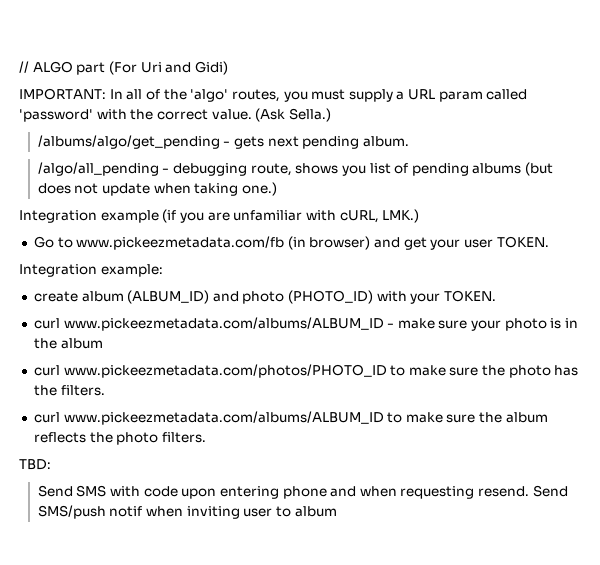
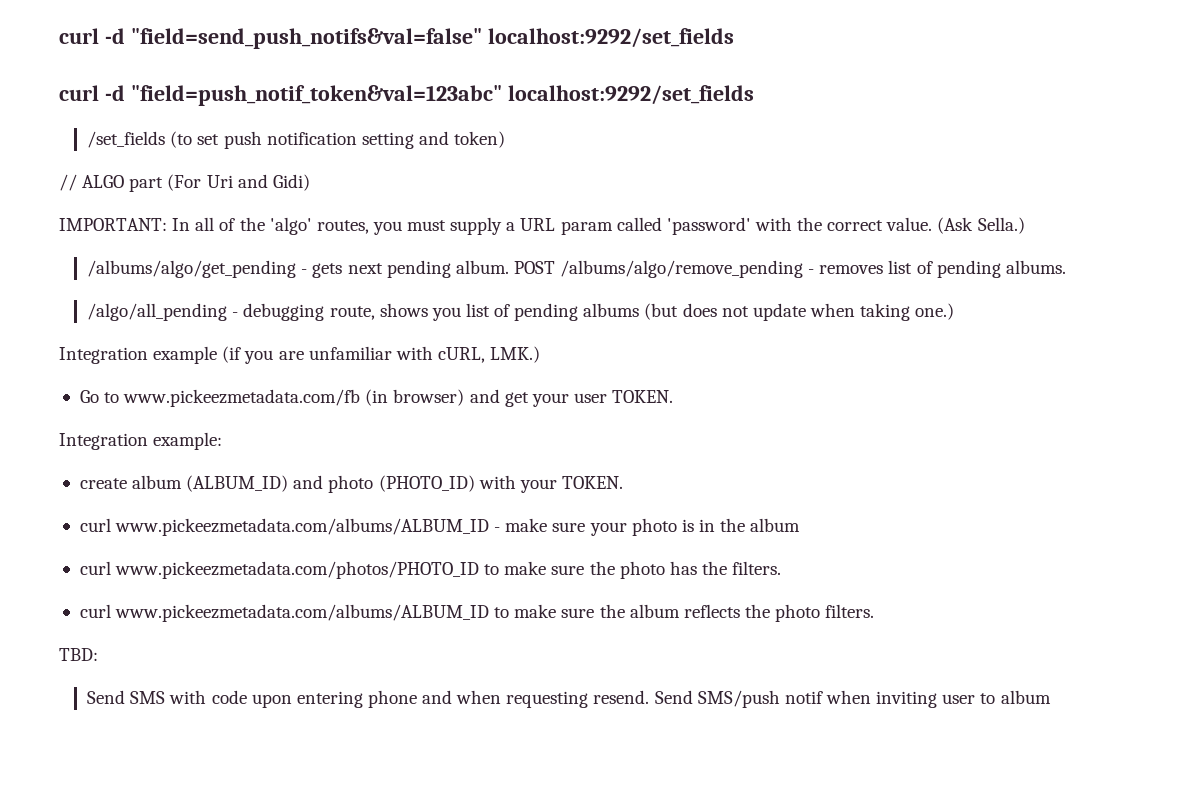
(19, 67) none -> [59,28,734,49] [59,85,754,106] [87,131,506,149] curl -d "field=send_push_notifs&val=false" localhost:9292/set_fields // curl -d "field=push_notif_token&val=123abc" localhost:9292/set_fields // /set_fields (to set push notification setting and token) //
(409, 141) none -> [513,260,1066,278] POST /albums/algo/remove_pending - removes list of pending albums.

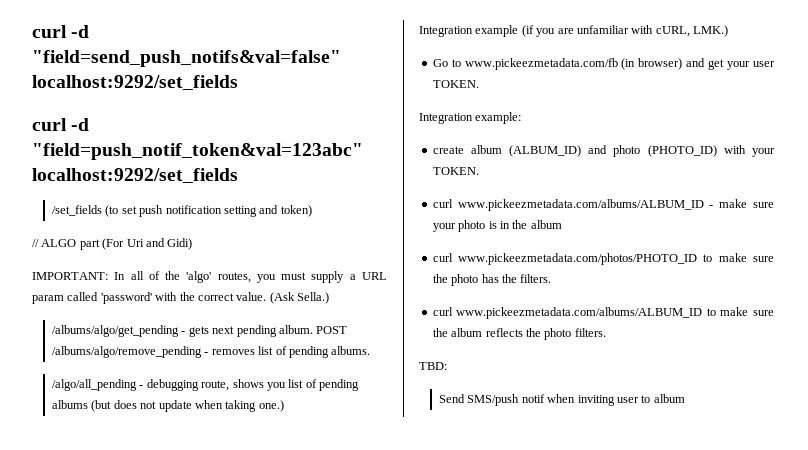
[130,690,693,708] SMS with code upon entering phone and when requesting resend. Send -> (466, 398) none

